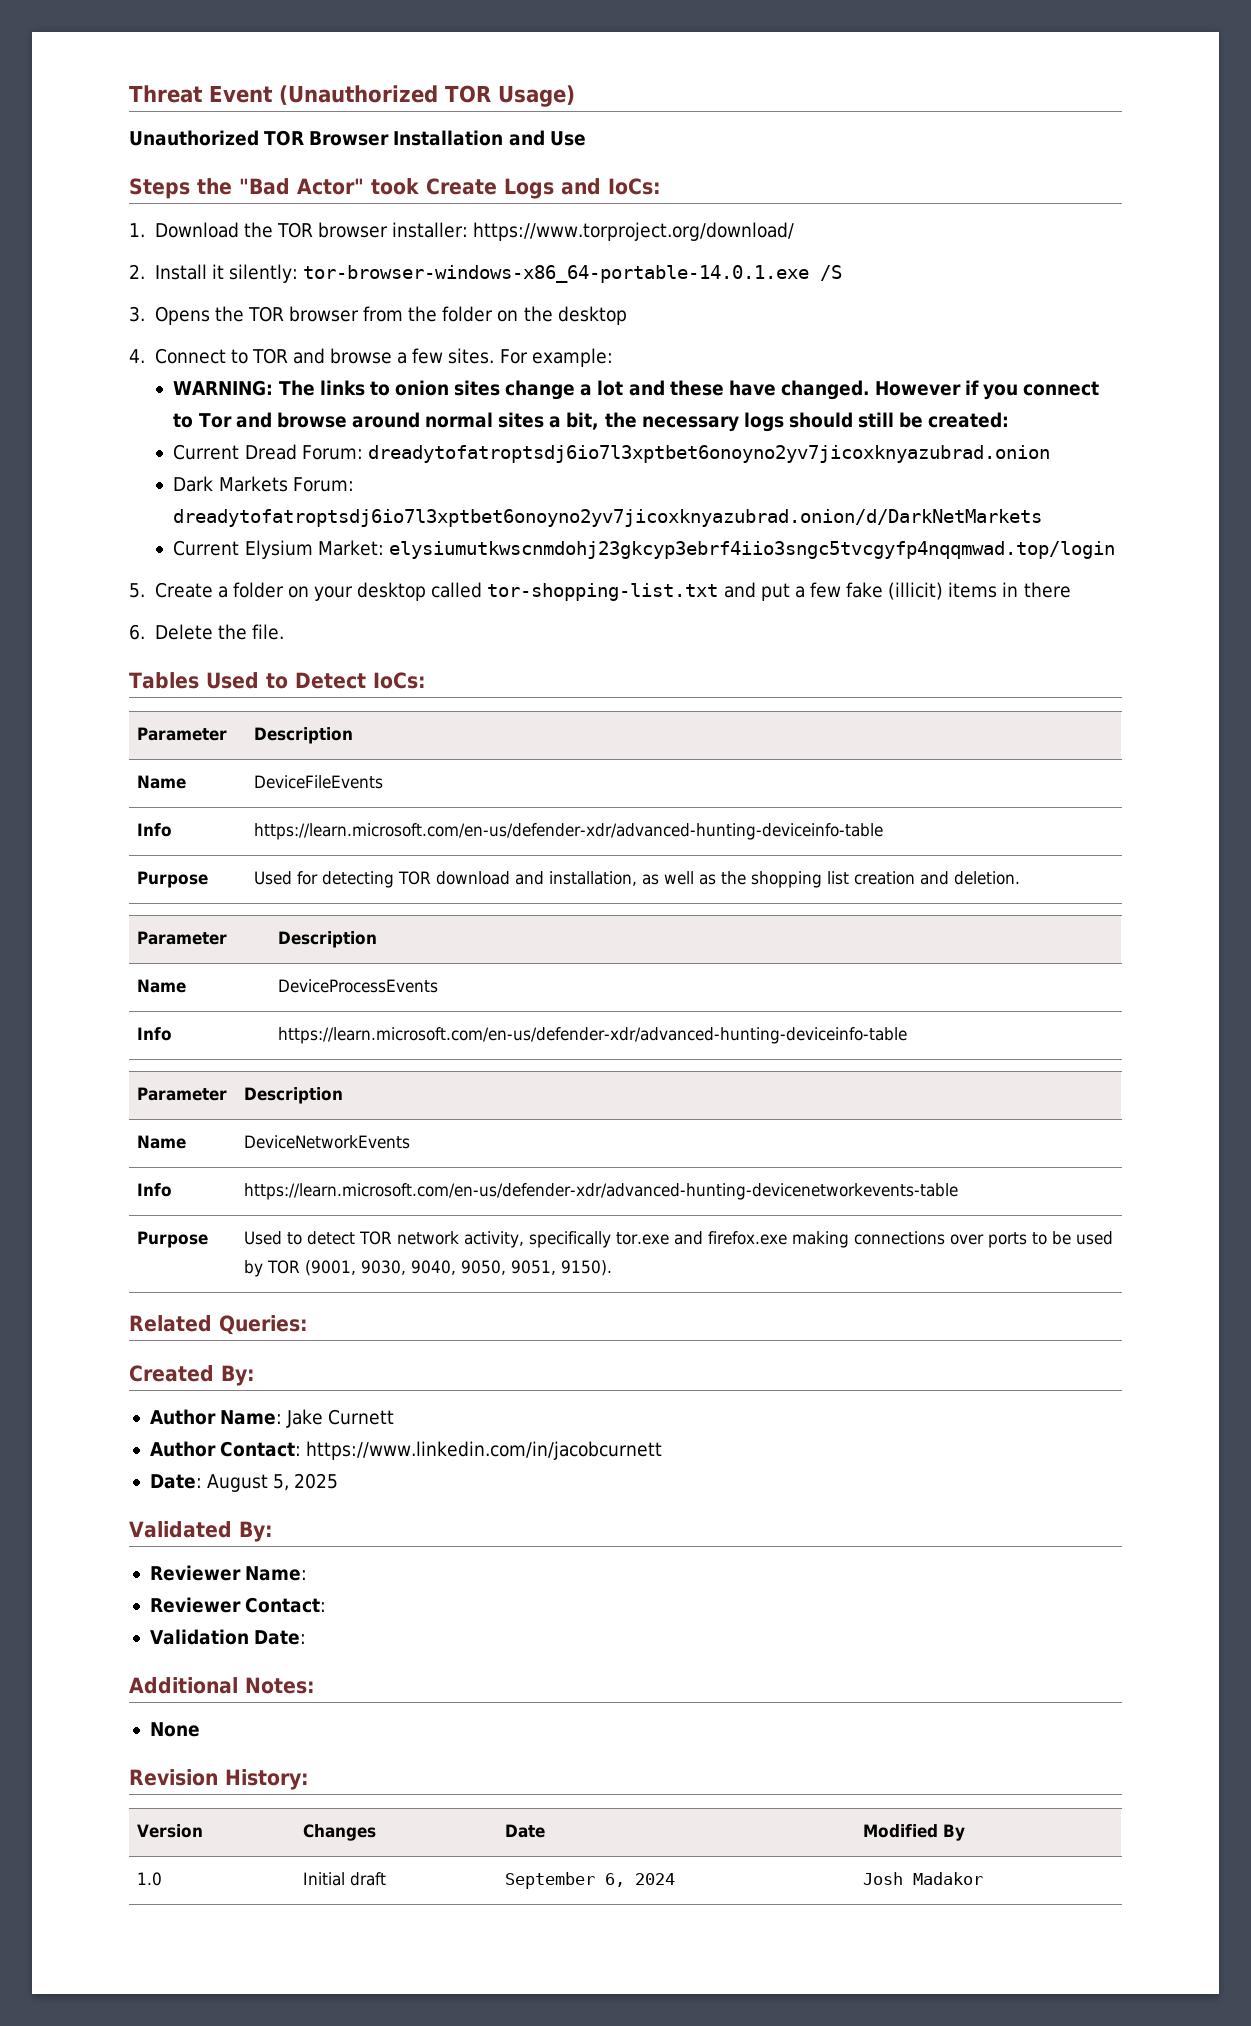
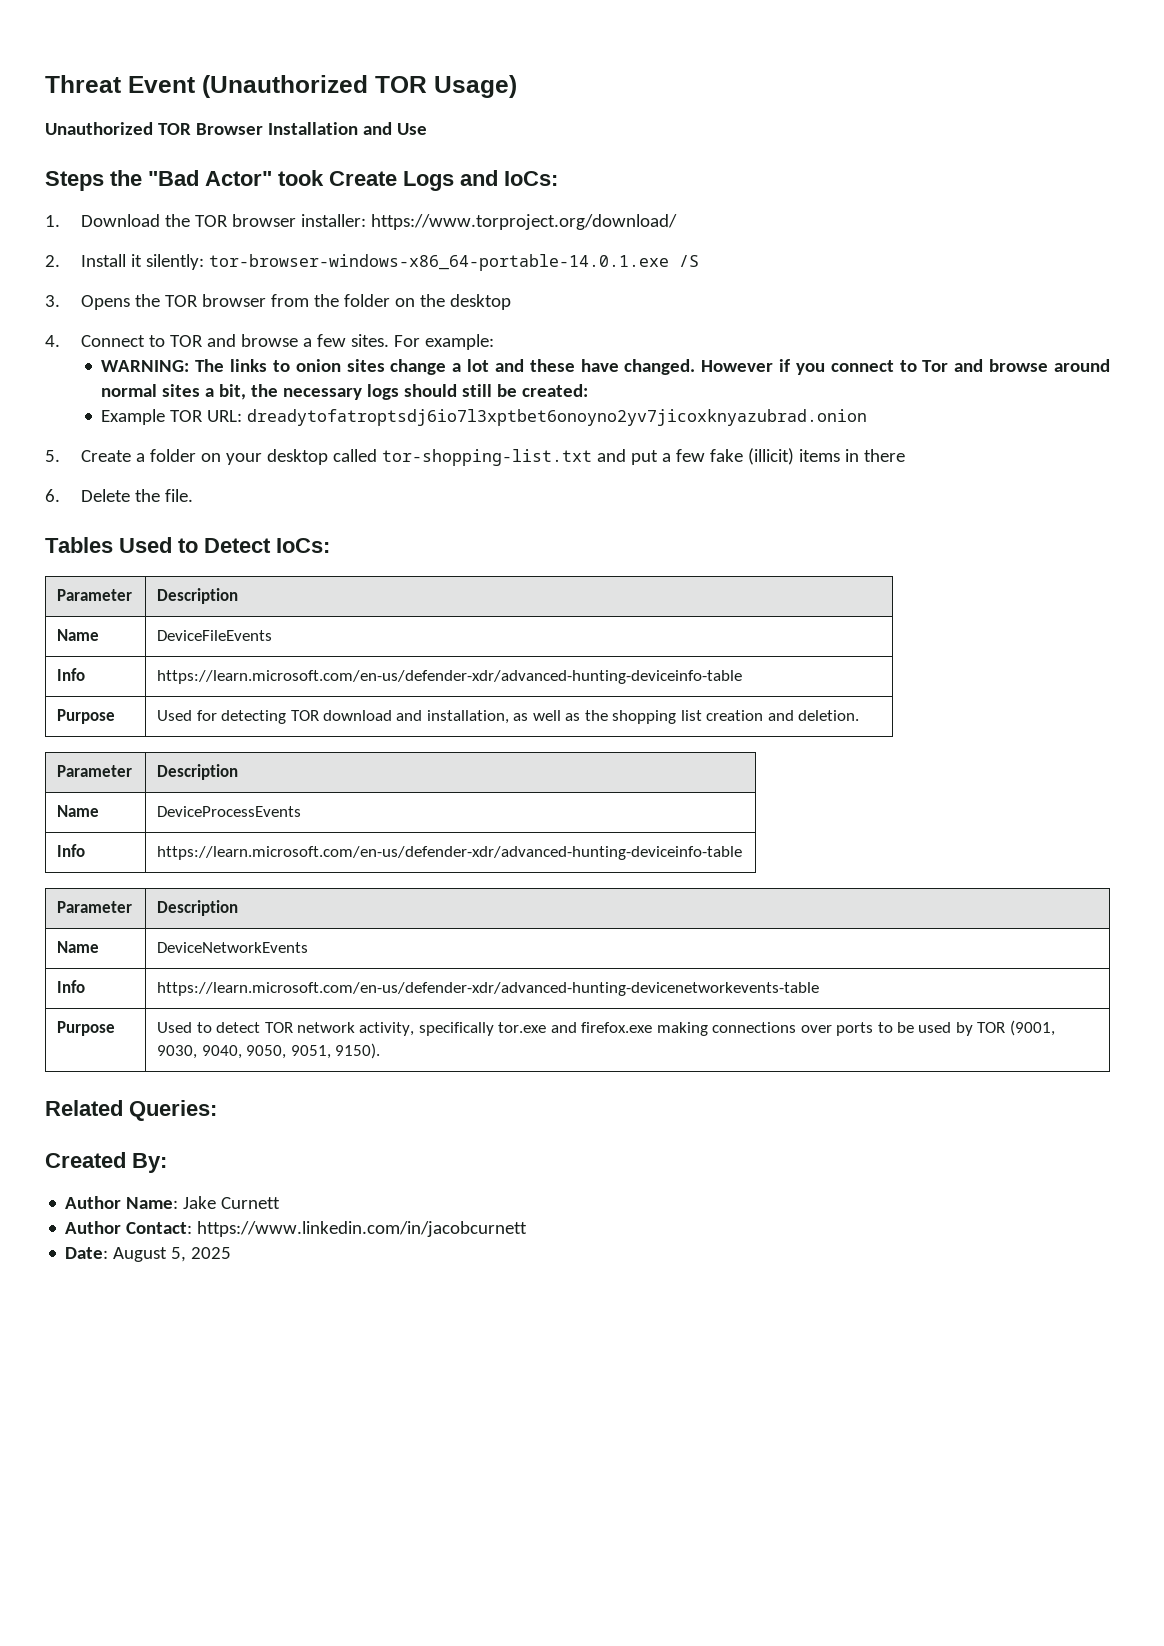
[173,444,1050,463] [173,476,354,492] [173,509,1043,527] [173,540,1115,559] Current Dread Forum: dreadytofatroptsdj6io7l3xptbet6onoyno2yv7jicoxknyazubrad.onion // Dark Markets Forum: dreadytofatroptsdj6io7l3xptbet6onoyno2yv7jicoxknyazubrad.onion/d/DarkNetMarkets // Current Elysium Market: elysiumutkwscnmdohj23gkcyp3ebrf4iio3sngc5tvcgyfp4nqqmwad.top/login -> [101,409,868,426] Example TOR URL: dreadytofatroptsdj6io7l3xptbet6onoyno2yv7jicoxknyazubrad.onion
[129,1521,273,1542] [149,1565,308,1581] [149,1597,327,1613] [149,1629,307,1645] [129,1677,315,1694] [149,1722,200,1737] [129,1769,309,1790] [137,1824,204,1838] [303,1824,377,1841] [505,1824,546,1838] [863,1824,966,1841] [137,1872,163,1886] [303,1872,387,1886] [505,1872,676,1889] [863,1872,984,1885] // Validated By: // Reviewer Name: // Reviewer Contact: // Validation Date: // Additional Notes: // None // Revision History: // Version | Changes | Date | Modified By // 1.0 | Initial draft | September 6, 2024 | Josh Madakor -> (232, 1253) none

